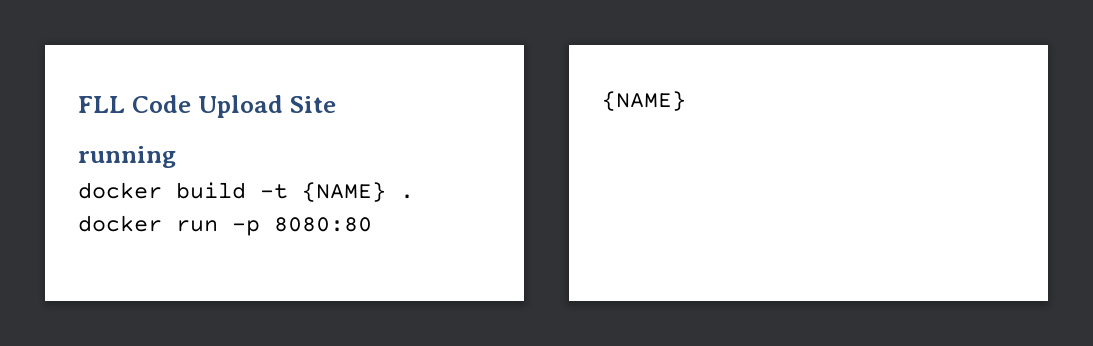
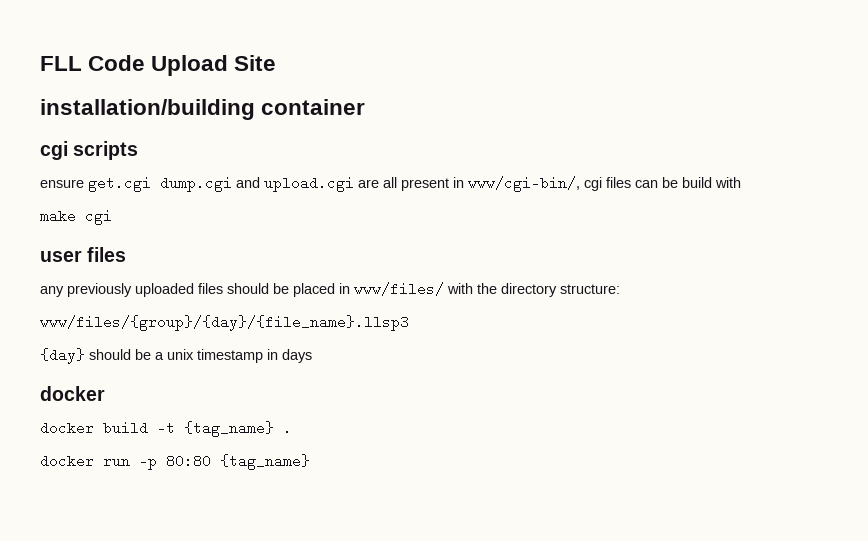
[78,146,176,168] running -> [40,99,366,120] [40,141,139,160] [40,176,741,192] [40,209,112,225] [40,247,127,262] [40,282,620,297] [40,315,409,331] [40,348,312,364] [40,386,105,401] installation/building container // cgi scripts // ensure get.cgi dump.cgi and upload.cgi are all present in www/cgi-bin/, cgi files can be build with // make cgi // user files // any previously uploaded files should be placed in www/files/ with the directory structure: // www/files/{group}/{day}/{file_name}.llsp3 // {day} should be a unix timestamp in days // docker
[302,182,386,202] {NAME} -> [184,421,274,437] {tag_name}
[274,217,372,232] [602,91,686,111] 8080:80 {NAME} -> [166,454,310,470] 80:80 {tag_name}

